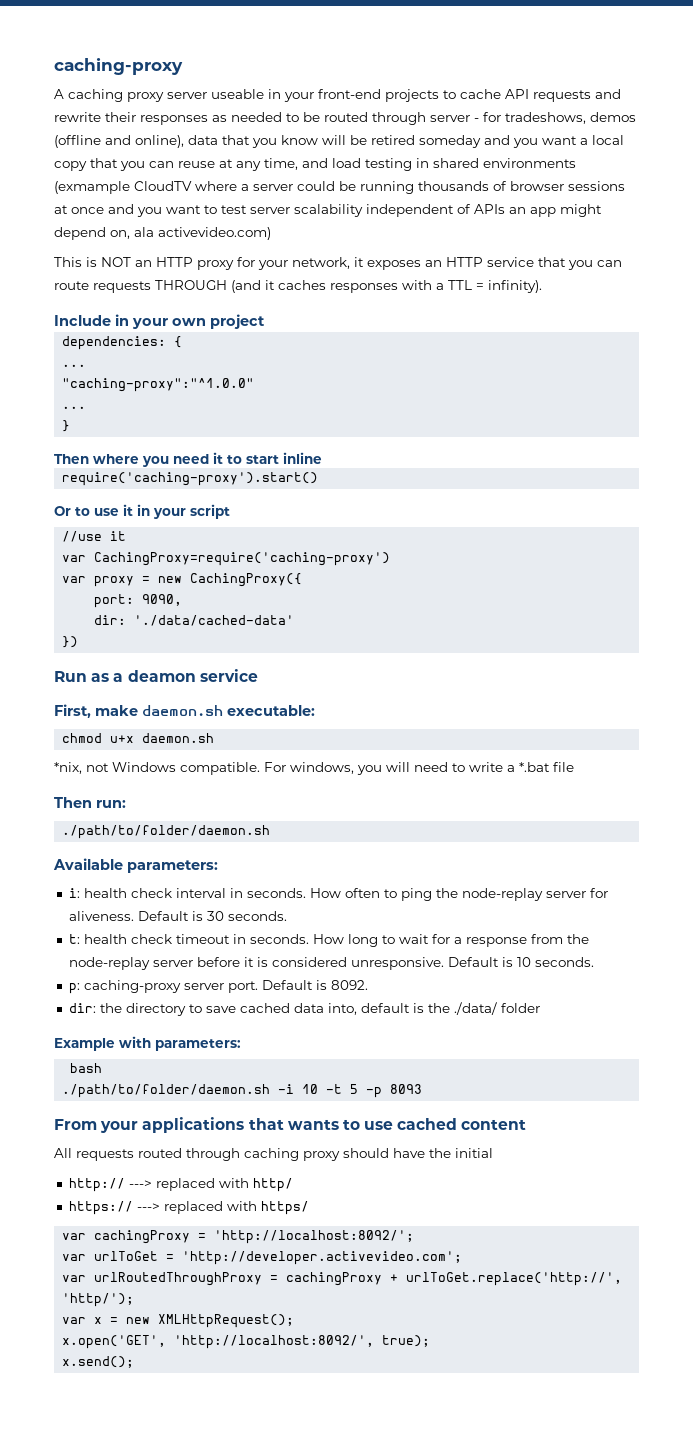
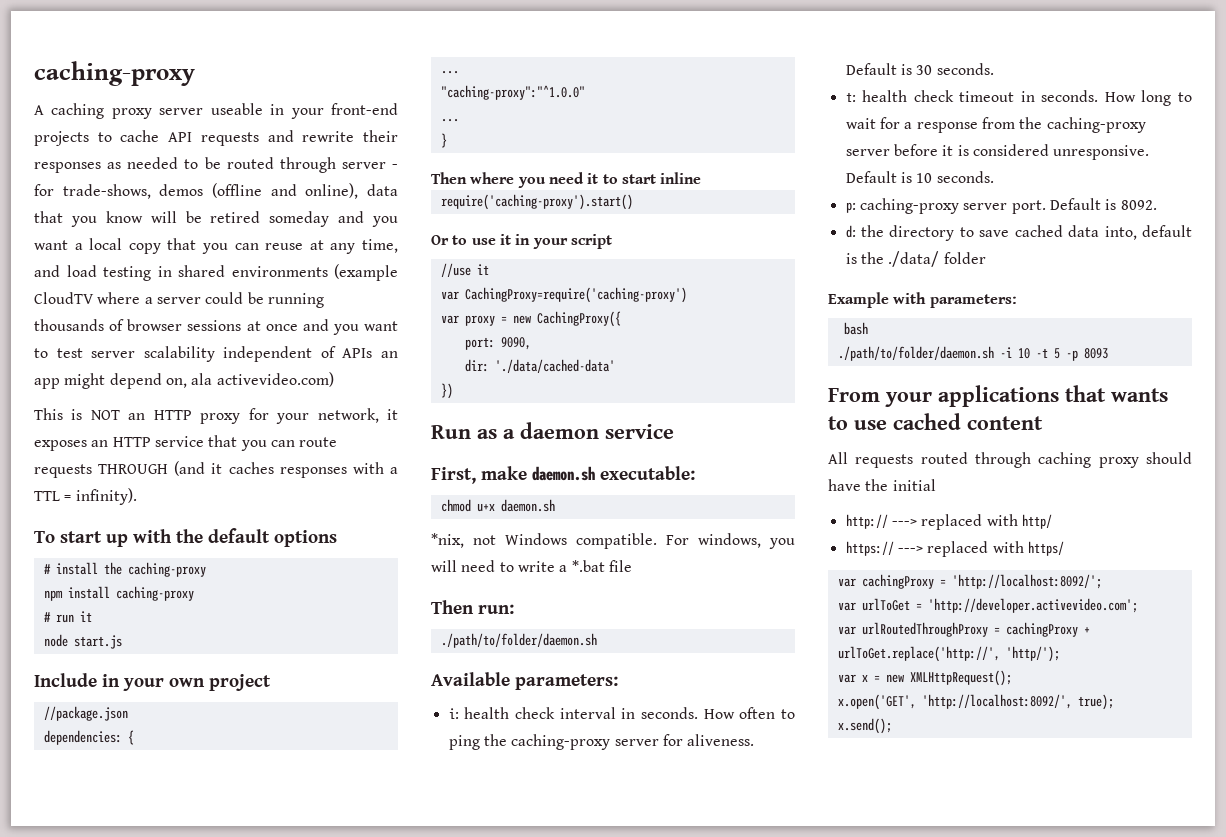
[505,112,586,124] tradeshows, -> [62,184,151,199] trade-shows,
[54,181,130,194] (exmample -> [334,264,398,281] (example
(542, 286) none -> [34,528,337,547] [43,562,206,577] [43,586,194,601] [43,611,92,623] [43,634,122,649] // To start up with the default options // # install the caching-proxy // npm install caching-proxy // # run it // node start.js
(265, 321) none -> [43,706,128,721] // //package.json
[127,670,196,682] deamon -> [520,422,599,439] daemon
[461,888,543,901] node-replay -> [511,734,611,750] caching-proxy
[68,957,150,970] node-replay -> [1046,117,1146,133] caching-proxy
[68,1003,96,1013] dir: -> [845,225,856,238] d:

